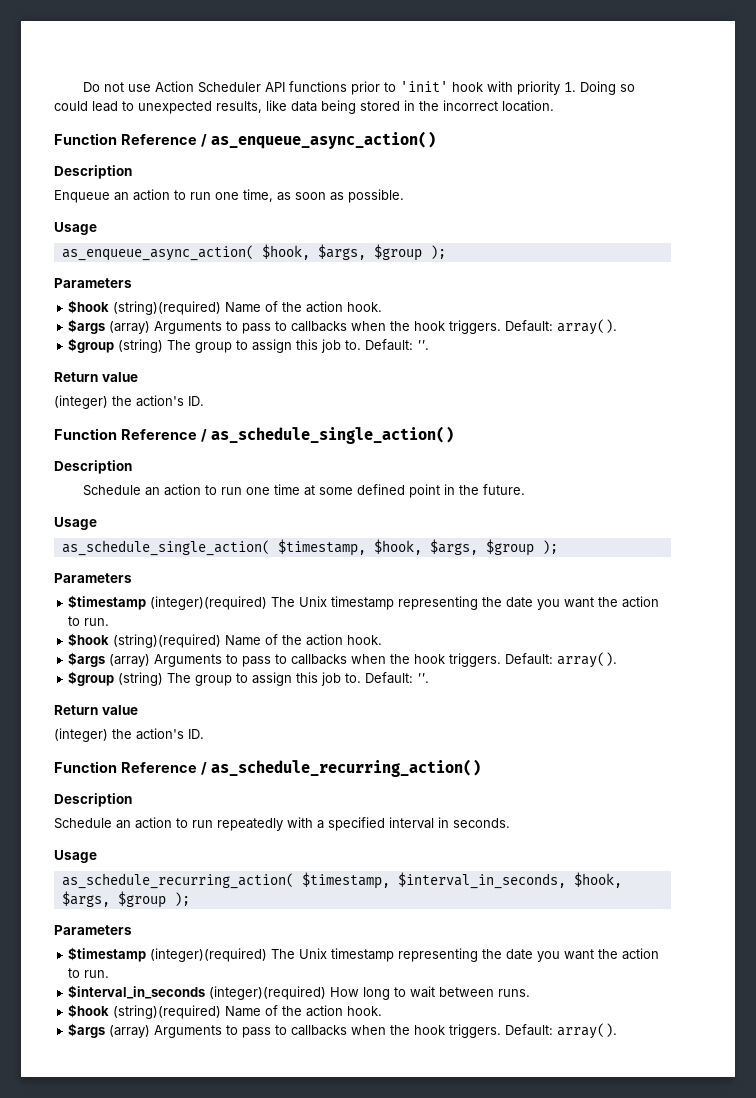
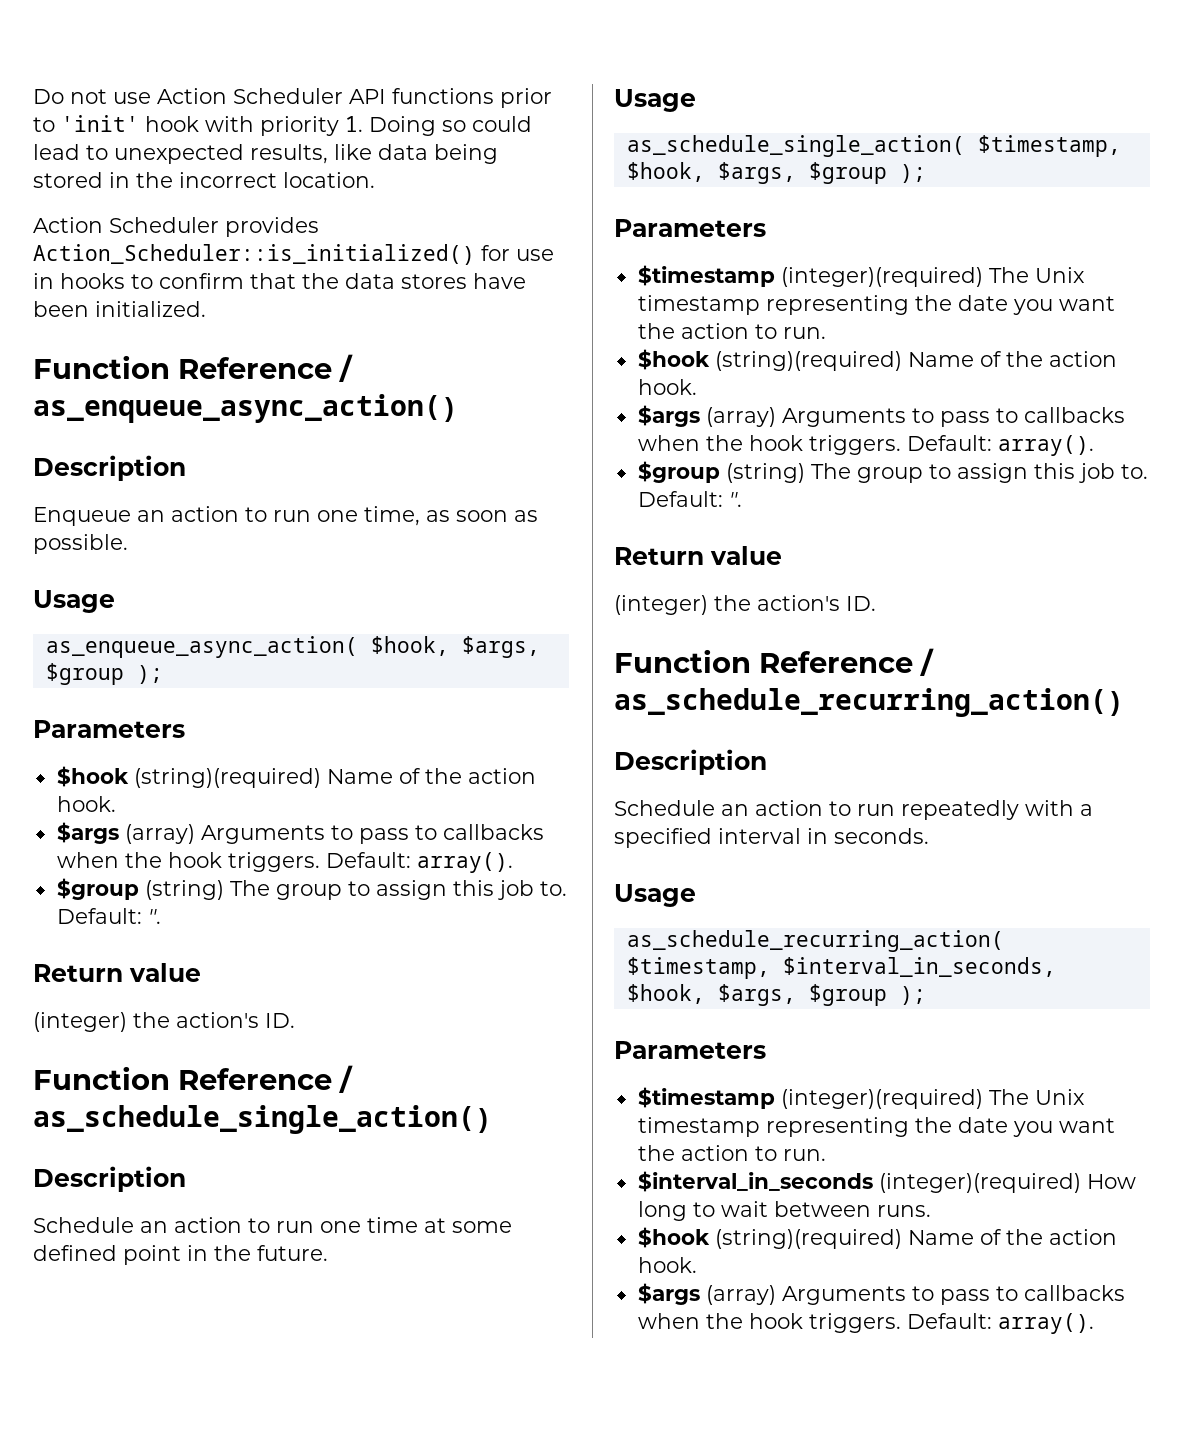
(554, 106) none -> [33,217,319,237] [33,244,554,265] [33,273,526,289] [33,301,206,317] // Action Scheduler provides Action_Scheduler::is_initialized() for use in hooks to confirm that the data stores have been initialized.

